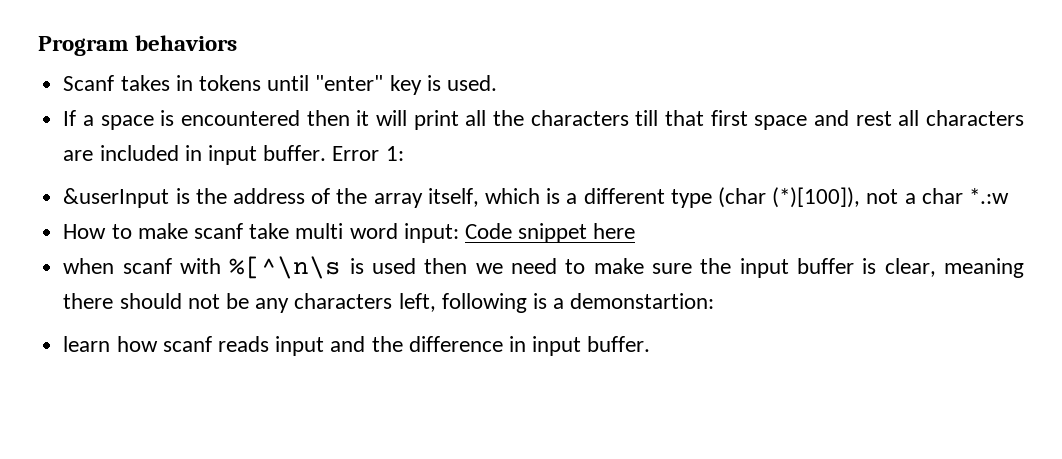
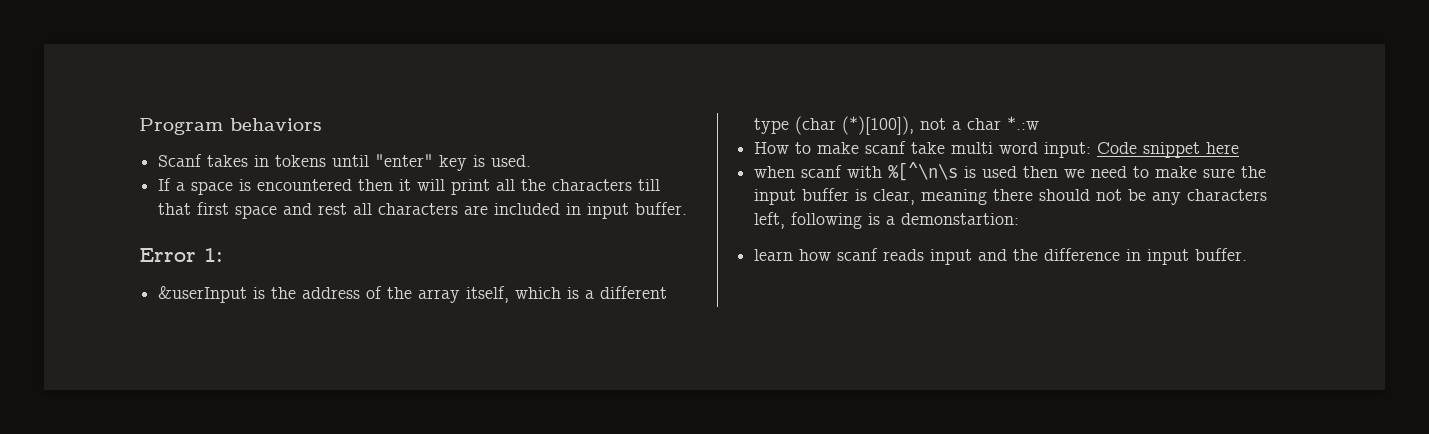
(327, 153) none -> (688, 208) //

